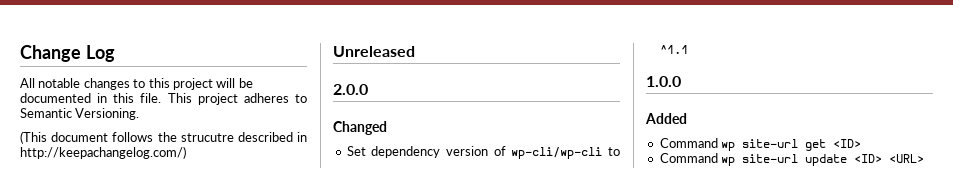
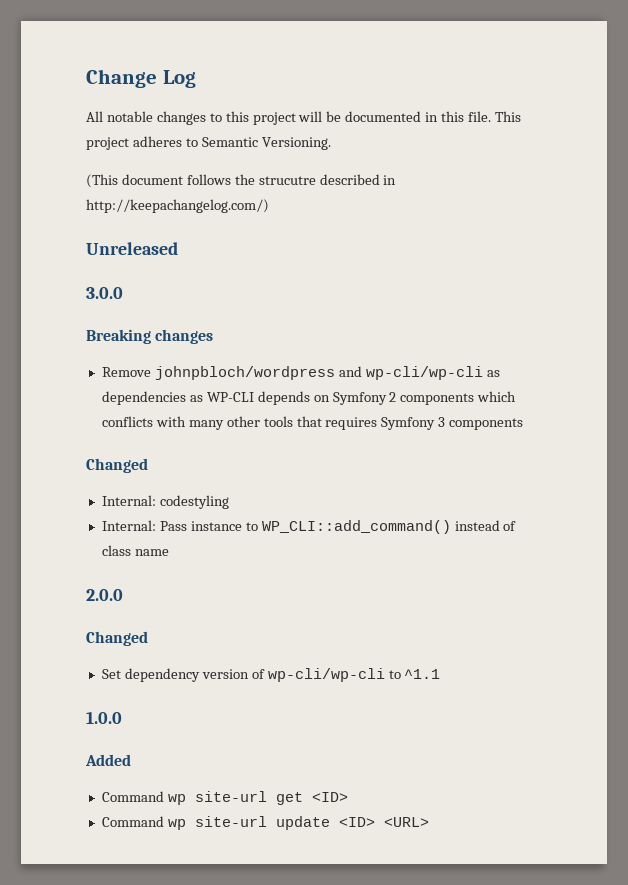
(415, 51) none -> [86,287,123,299] [86,329,214,344] [101,366,500,380] [101,391,517,405] [101,416,524,430] [86,458,148,473] [101,495,229,509] [101,520,517,534] [101,545,169,556] // 3.0.0 // Breaking changes // Remove johnpbloch/wordpress and wp-cli/wp-cli as dependencies as WP-CLI depends on Symfony 2 components which conflicts with many other tools that requires Symfony 3 components // Changed // Internal: codestyling // Internal: Pass instance to WP_CLI::add_command() instead of class name

